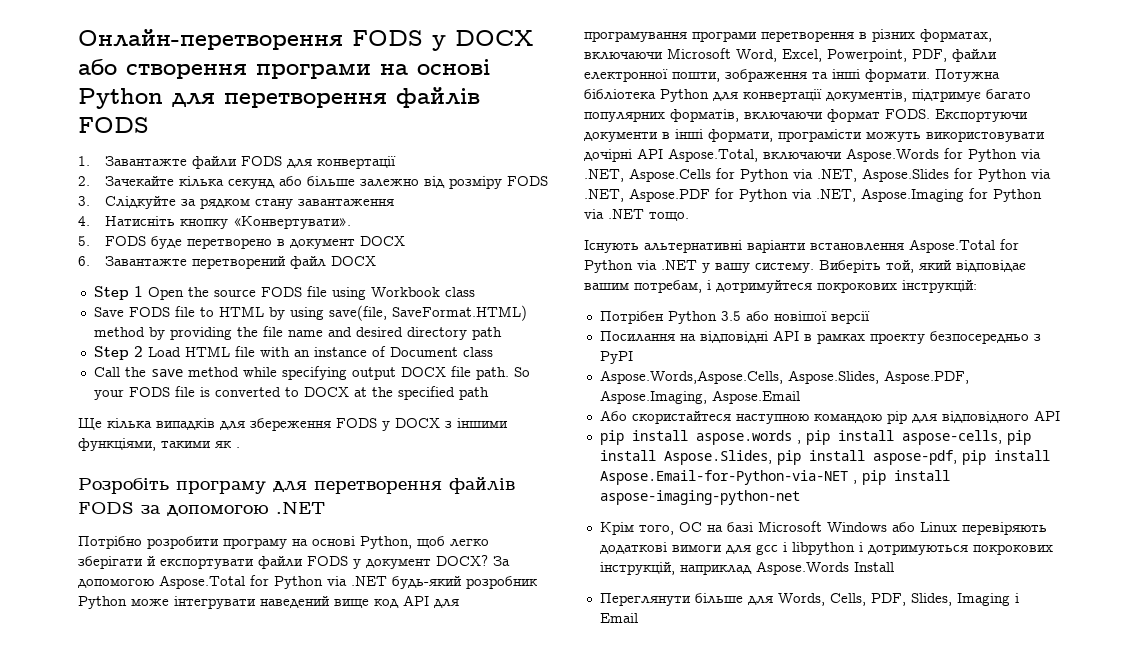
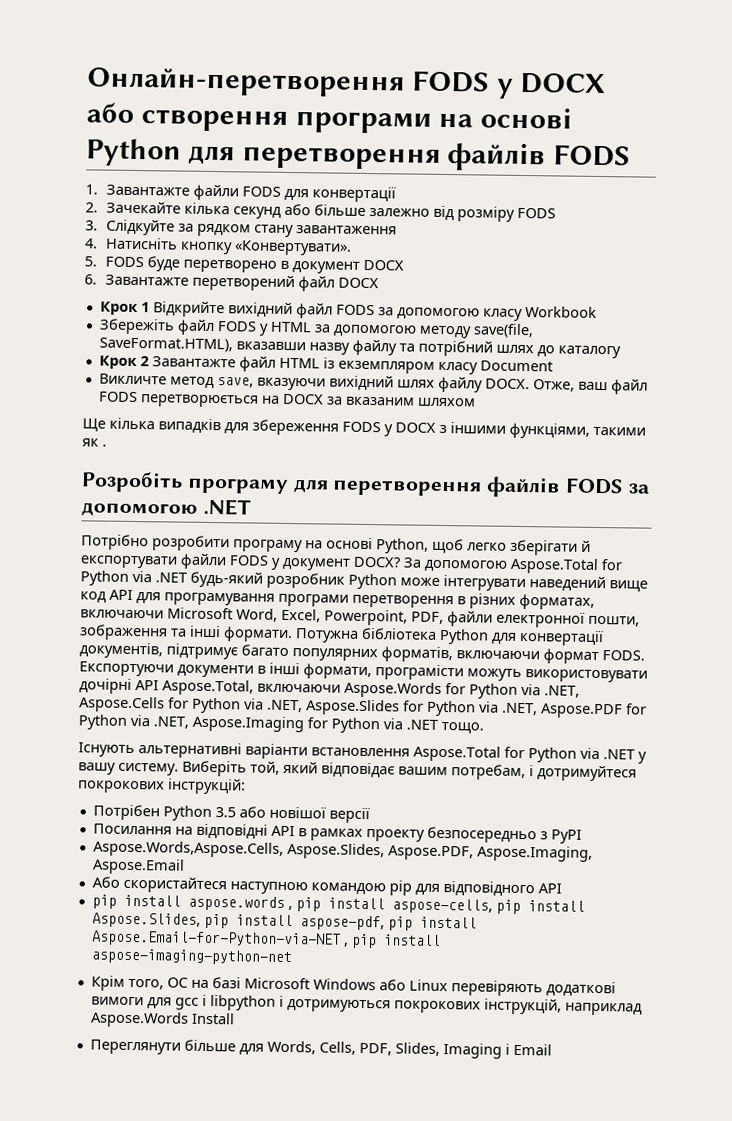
[93,286,475,300] [93,305,527,321] [93,326,502,340] [93,346,493,360] [93,366,530,380] [93,386,489,400] Step 1 Open the source FODS file using Workbook class // Save FODS file to HTML by using save(file, SaveFormat.HTML) method by providing the file name and desired directory path // Step 2 Load HTML file with an instance of Document class // Call the save method while specifying output DOCX file path. So your FODS file is converted to DOCX at the specified path -> [99,301,597,321] [98,318,534,339] [98,337,621,359] [98,355,553,375] [98,373,648,395] [98,391,476,408] Крок 1 Відкрийте вихідний файл FODS за допомогою класу Workbook // Збережіть файл FODS у HTML за допомогою методу save(file, SaveFormat.HTML), вказавши назву файлу та потрібний шлях до каталогу // Крок 2 Завантажте файл HTML із екземпляром класу Document // Викличте метод save, вказуючи вихідний шлях файлу DOCX. Отже, ваш файл FODS перетворюється на DOCX за вказаним шляхом

